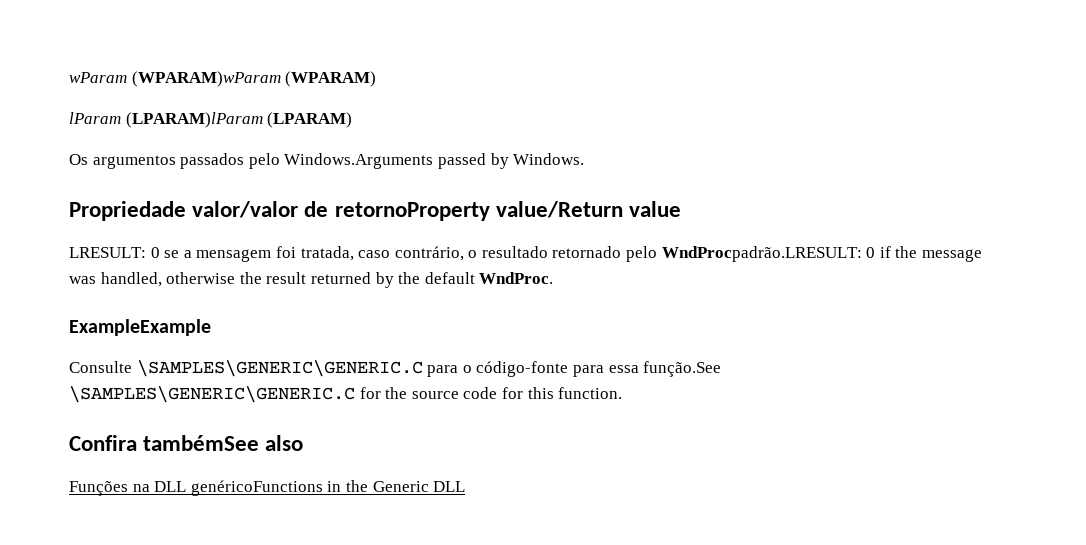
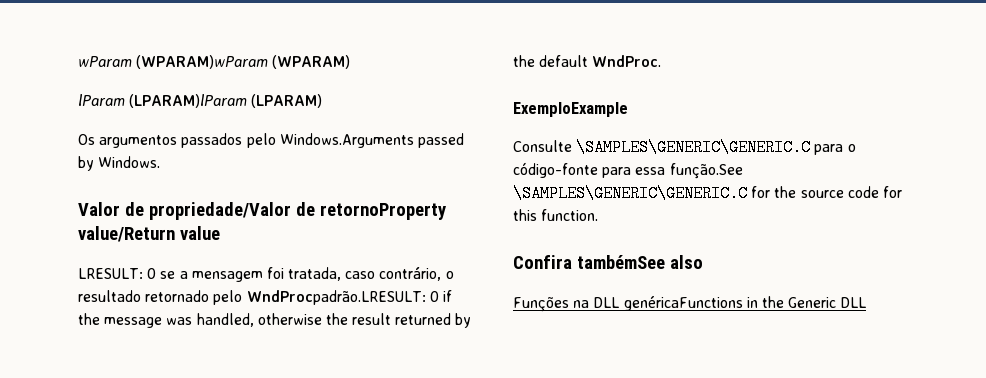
[69,201,299,221] Propriedade valor/valor -> [78,202,291,220] Valor de propriedade/Valor
[69,319,211,336] ExampleExample -> [513,102,628,117] ExemploExample
[190,480,323,496] genéricoFunctions -> [623,296,743,311] genéricaFunctions

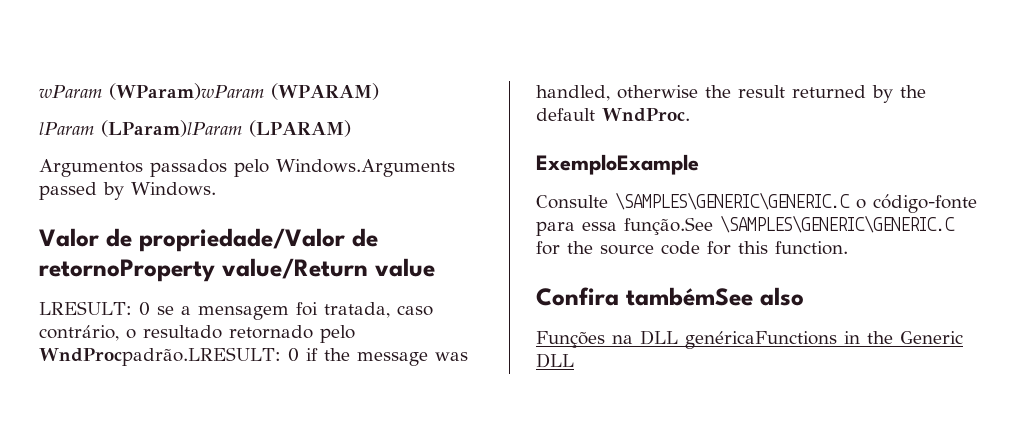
[136,55,269,69] (WPARAM)wParam -> [109,83,264,100] (WParam)wParam
[129,94,248,108] (LPARAM)lParam -> [101,120,242,137] (LParam)lParam
[78,134,178,148] Os argumentos -> [39,159,143,177] Argumentos
[814,144,844,155] para -> (850, 201) none

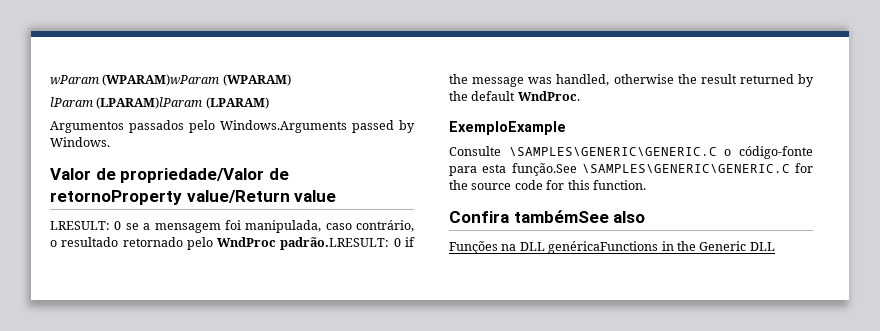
[109,83,264,100] (WParam)wParam -> [102,74,220,86] (WPARAM)wParam
[101,120,242,137] (LParam)lParam -> [96,97,203,109] (LPARAM)lParam
[323,302,390,318] tratada, -> [245,220,322,233] manipulada,
[39,347,281,366] WndProcpadrão.LRESULT: -> [217,237,390,250] WndProc padrão.LRESULT:
[582,222,617,231] essa -> [482,164,507,173] esta

